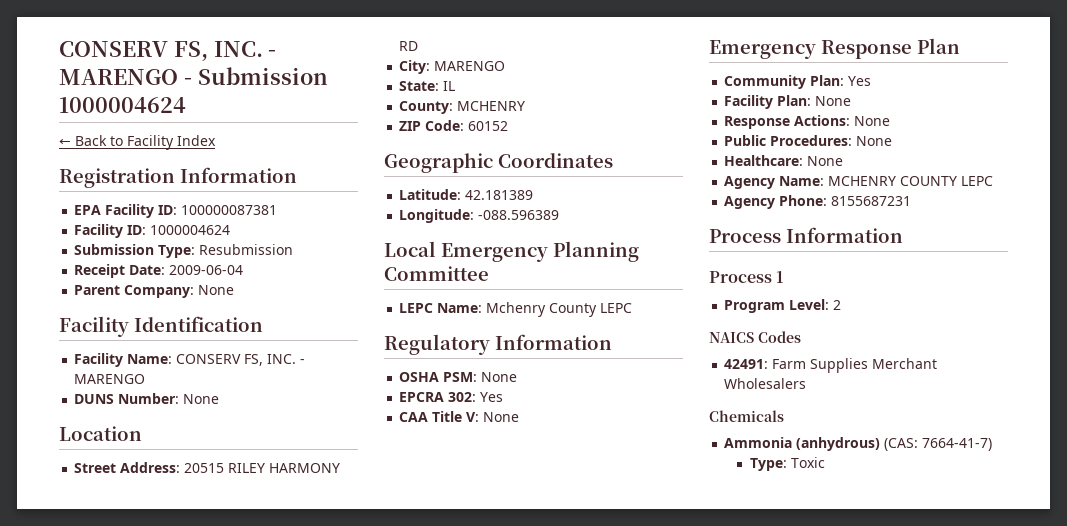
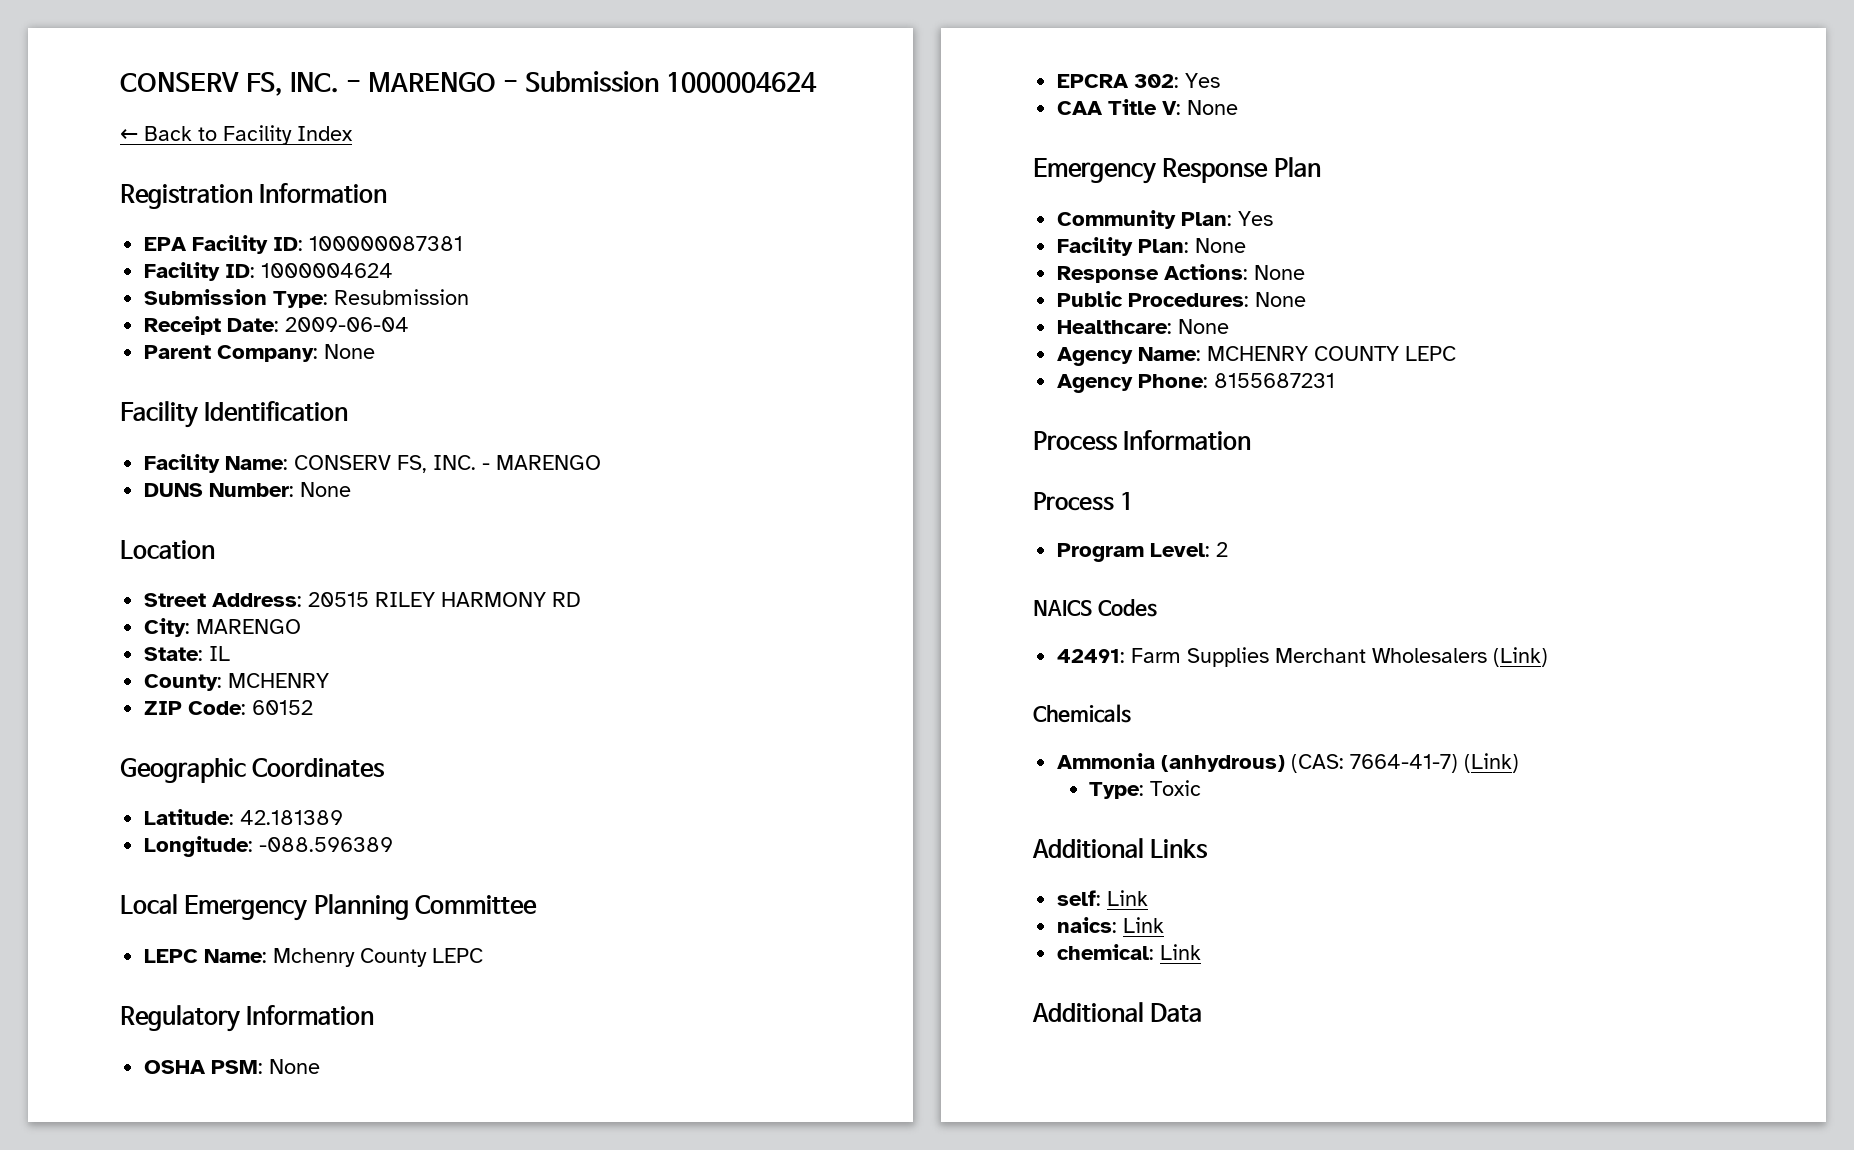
(807, 383) none -> [1493,647,1549,667] (Link)
(993, 444) none -> [1464,753,1520,773] (Link)
(825, 462) none -> [1032,838,1209,859] [1057,890,1149,906] [1057,917,1165,933] [1057,944,1202,960] [1032,1002,1203,1022] // Additional Links // self: Link // naics: Link // chemical: Link // Additional Data

